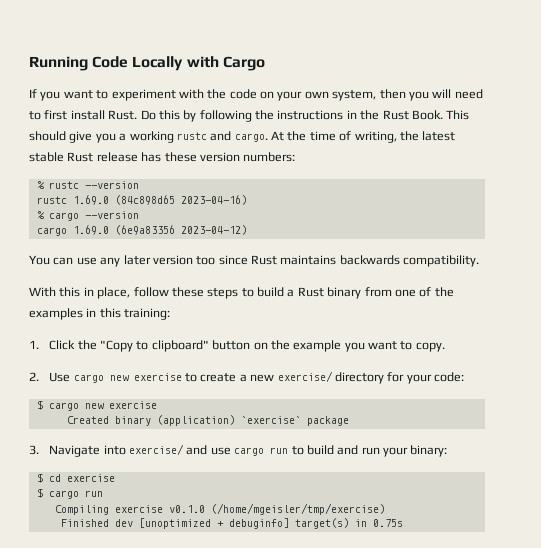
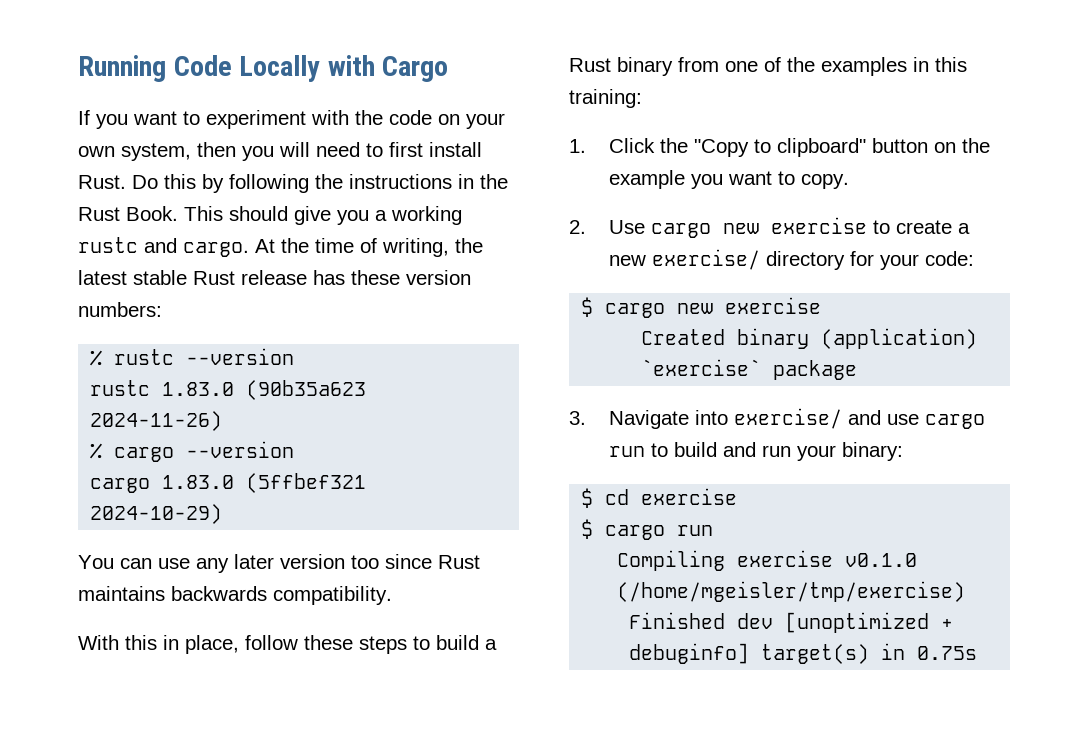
[72,195,247,205] 1.69.0 (84c898d65 2023-04-16) -> [162,380,367,400] [90,411,223,431] 1.83.0 (90b35a623 2024-11-26)
[72,225,247,235] 1.69.0 (6e9a83356 2023-04-12) -> [162,473,367,493] [90,504,223,524] 1.83.0 (5ffbef321 2024-10-29)

